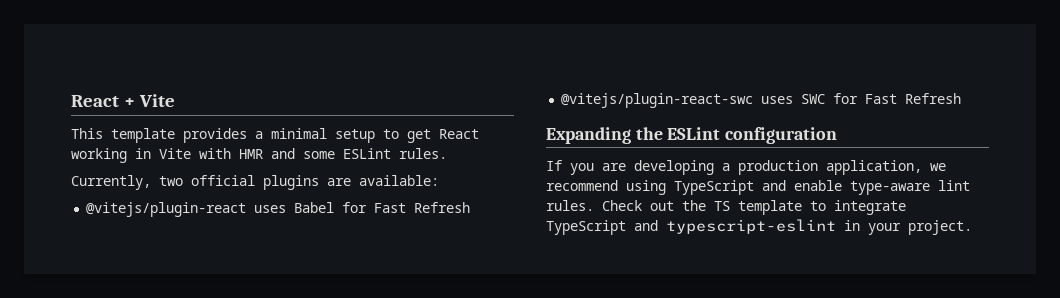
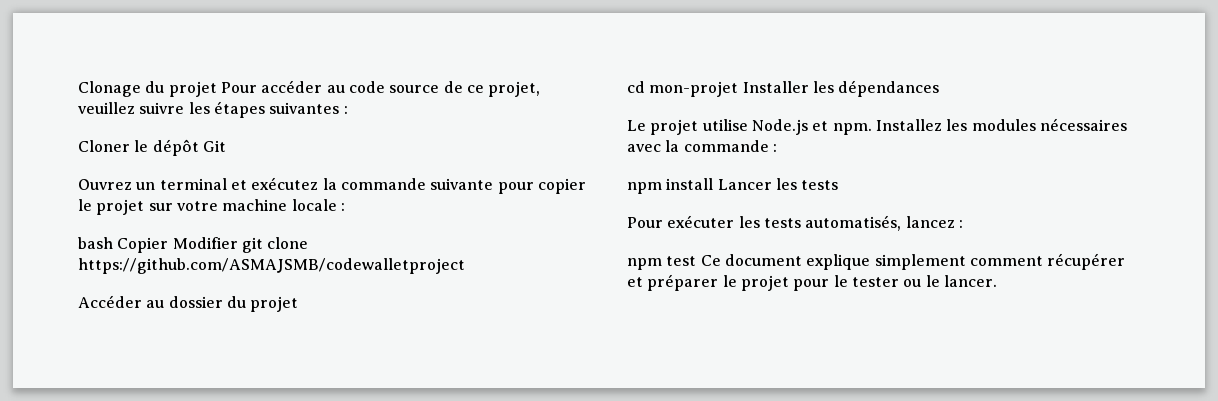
[71,94,175,107] [71,128,479,143] [71,148,447,163] [71,175,439,190] [86,202,471,217] [561,93,962,108] [546,127,838,144] [546,160,946,175] [546,180,970,195] [546,200,906,215] [546,219,972,235] React + Vite // This template provides a minimal setup to get React working in Vite with HMR and some ESLint rules. // Currently, two official plugins are available: // @vitejs/plugin-react uses Babel for Fast Refresh // @vitejs/plugin-react-swc uses SWC for Fast Refresh // Expanding the ESLint configuration // If you are developing a production application, we recommend using TypeScript and enable type-aware lint rules. Check out the TS template to integrate TypeScript and typescript-eslint in your project. -> [78,80,541,97] [78,101,348,118] [78,139,226,156] [78,177,586,194] [78,199,345,215] [78,237,309,253] [78,258,465,274] [78,295,299,312] [627,80,940,97] [627,118,1127,135] [627,140,777,152] [627,178,839,194] [627,215,963,231] [627,253,1126,270] [627,274,997,291] Clonage du projet Pour accéder au code source de ce projet, veuillez suivre les étapes suivantes : // Cloner le dépôt Git // Ouvrez un terminal et exécutez la commande suivante pour copier le projet sur votre machine locale : // bash Copier Modifier git clone https://github.com/ASMAJSMB/codewalletproject // Accéder au dossier du projet // cd mon-projet Installer les dépendances // Le projet utilise Node.js et npm. Installez les modules nécessaires avec la commande : // npm install Lancer les tests // Pour exécuter les tests automatisés, lancez : // npm test Ce document explique simplement comment récupérer et préparer le projet pour le tester ou le lancer.

